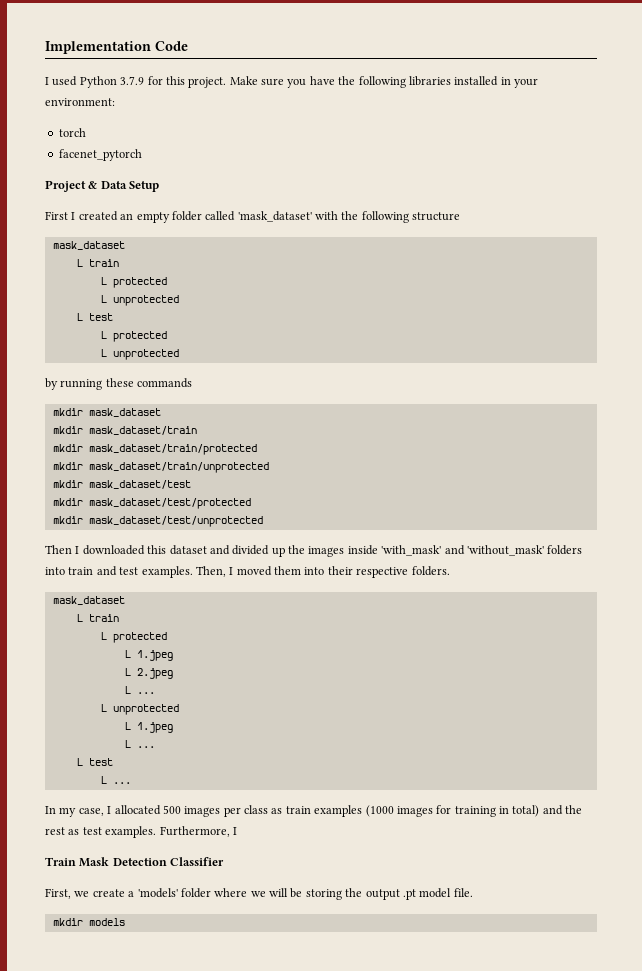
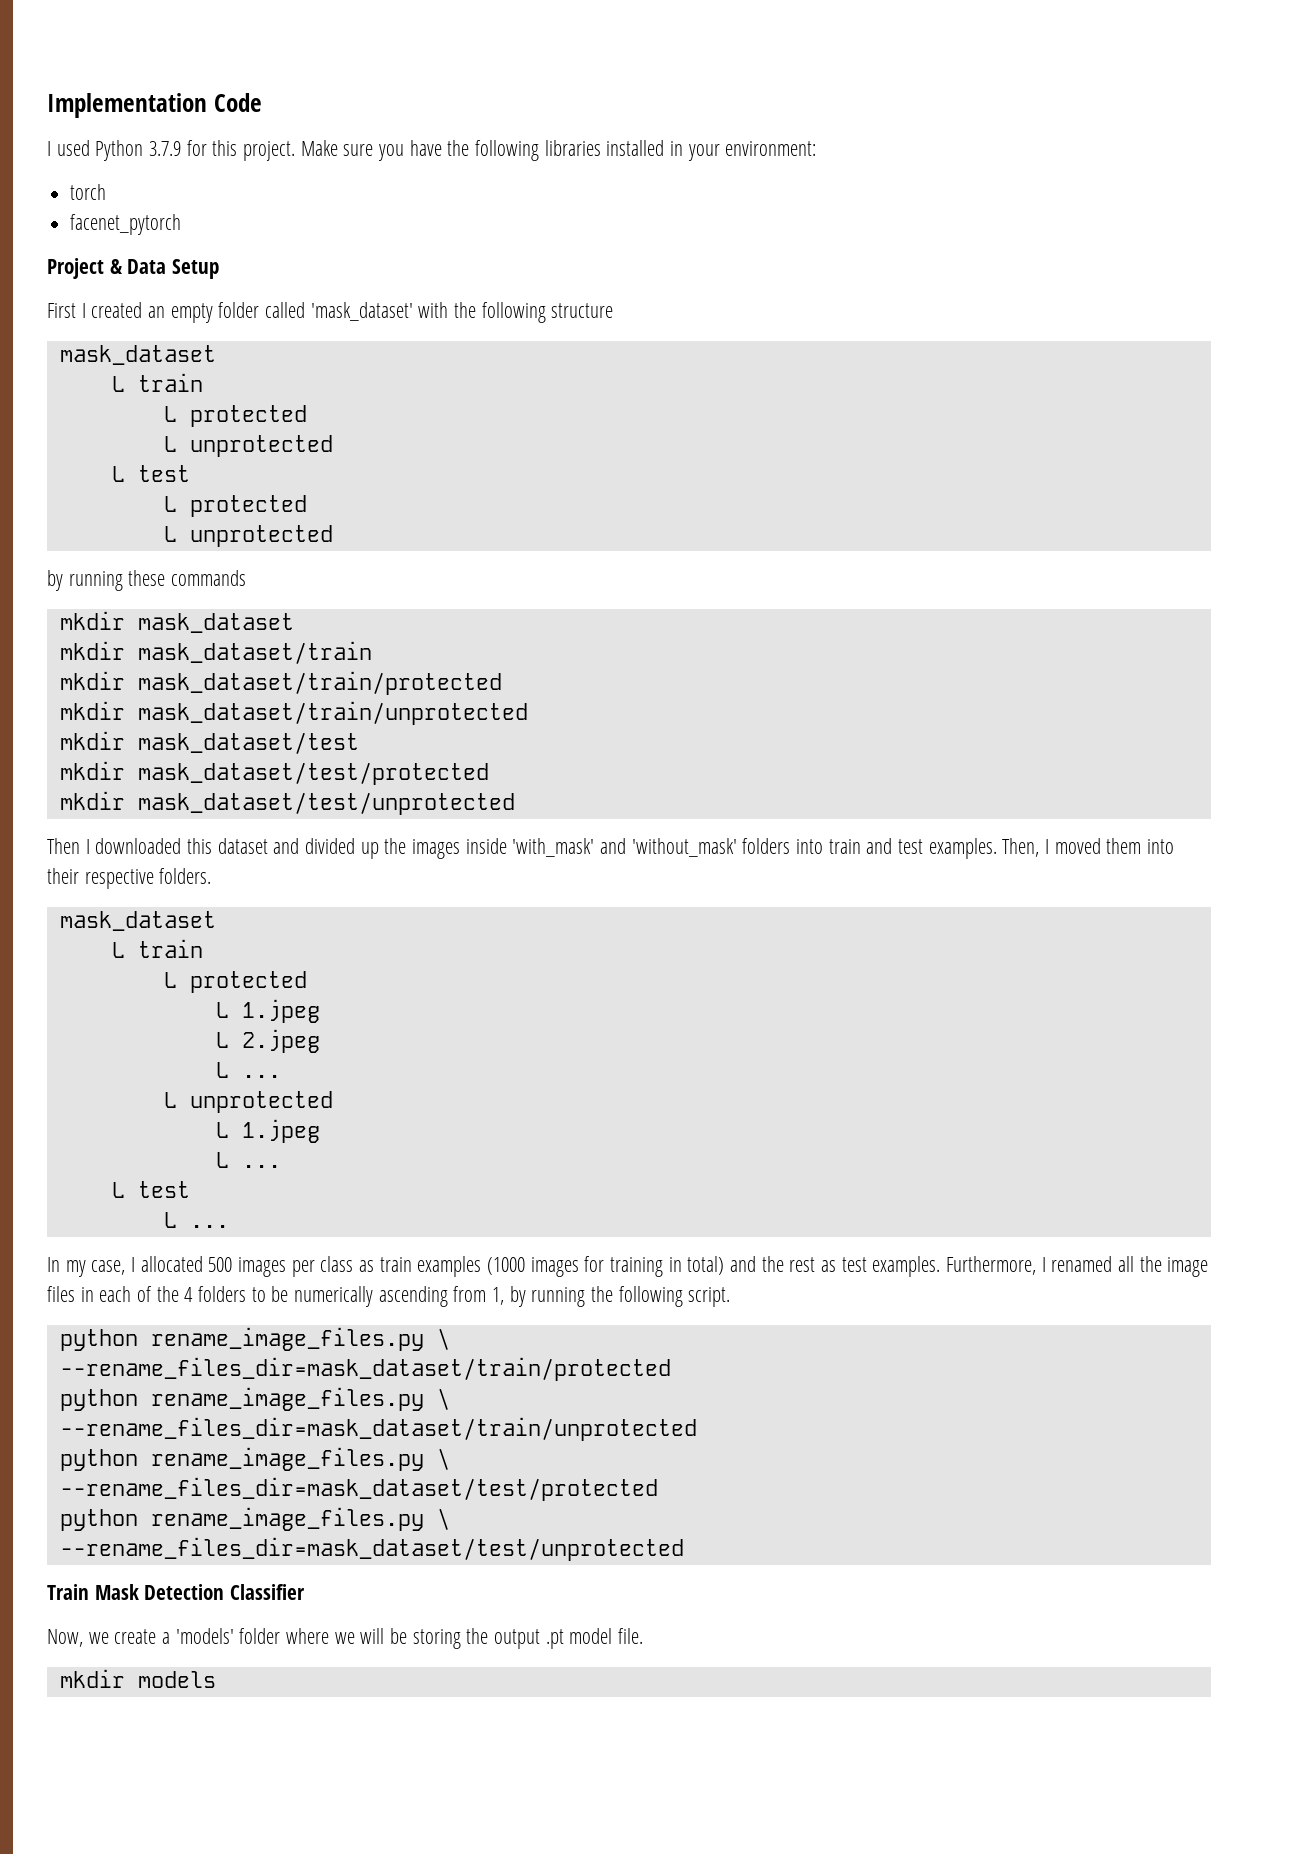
(237, 831) none -> [1051,1256,1209,1277] [47,1286,731,1307] [59,1327,450,1351] [59,1357,671,1381] [59,1387,450,1411] [59,1417,697,1441] [59,1447,450,1471] [59,1477,658,1501] [59,1507,450,1531] [59,1537,684,1561] renamed all the image files in each of the 4 folders to be numerically ascending from 1, by running the following script. // python rename_image_files.py \ // --rename_files_dir=mask_dataset/train/protected // python rename_image_files.py \ // --rename_files_dir=mask_dataset/train/unprotected // python rename_image_files.py \ // --rename_files_dir=mask_dataset/test/protected // python rename_image_files.py \ // --rename_files_dir=mask_dataset/test/unprotected
[45,888,71,899] First, -> [47,1629,83,1647] Now,

